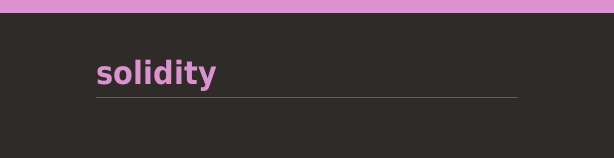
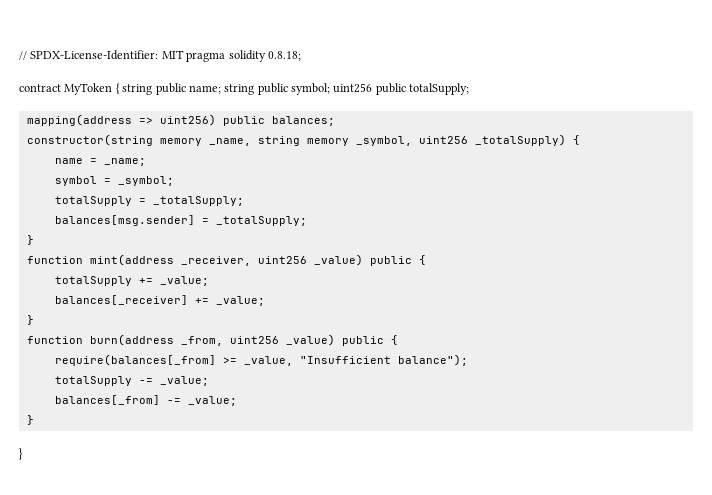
[96,59,217,91] solidity -> [19,50,301,62] [19,83,470,95] [26,114,335,126] [26,134,580,146] [54,158,146,166] [54,176,174,186] [54,196,244,206] [54,215,307,226] [26,235,34,245] [26,254,426,266] [54,276,209,286] [54,295,265,306] [26,315,34,325] [26,334,398,346] [54,354,468,366] [54,376,209,386] [54,395,237,406] [26,415,34,425] [19,448,23,460] // SPDX-License-Identifier: MIT pragma solidity 0.8.18; // contract MyToken { string public name; string public symbol; uint256 public totalSupply; // mapping(address => uint256) public balances; // constructor(string memory _name, string memory _symbol, uint256 _totalSupply) { // name = _name; // symbol = _symbol; // totalSupply = _totalSupply; // balances[msg.sender] = _totalSupply; // } // function mint(address _receiver, uint256 _value) public { // totalSupply += _value; // balances[_receiver] += _value; // } // function burn(address _from, uint256 _value) public { // require(balances[_from] >= _value, "Insufficient balance"); // totalSupply -= _value; // balances[_from] -= _value; // } // }

